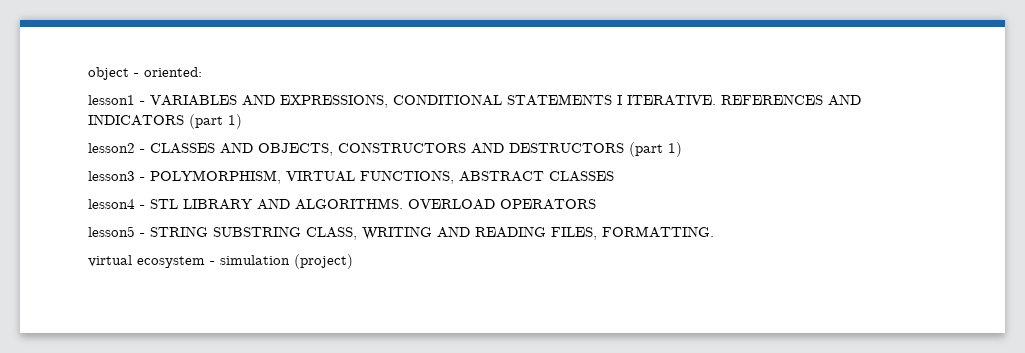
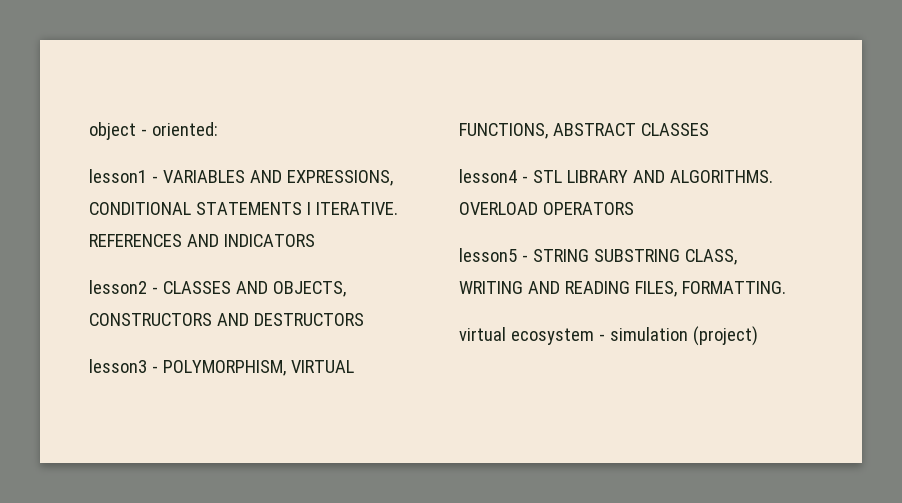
[189,114,242,129] (part 1) -> (315, 240) none
[629,142,682,157] (part 1) -> (364, 319) none

